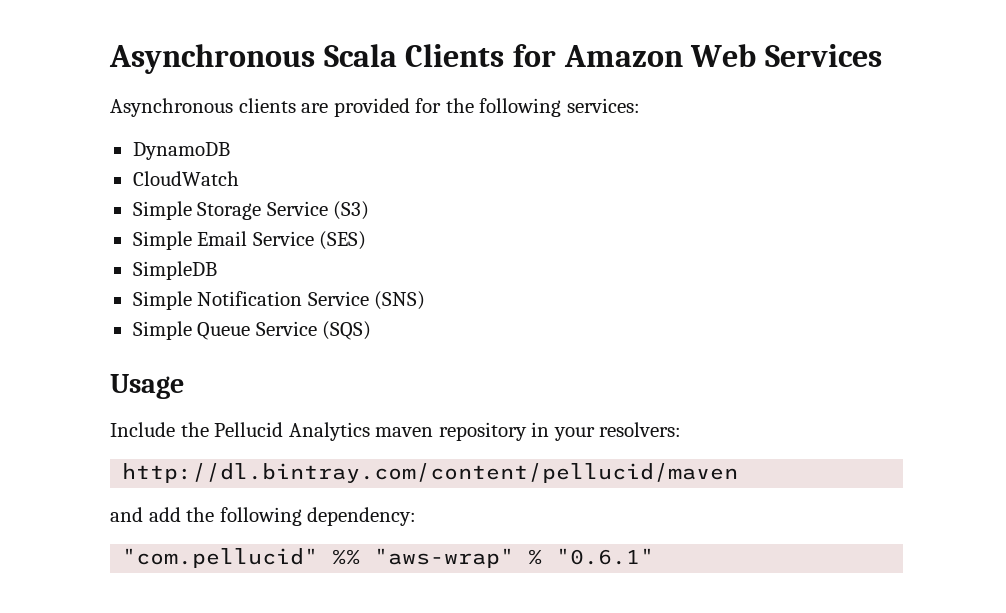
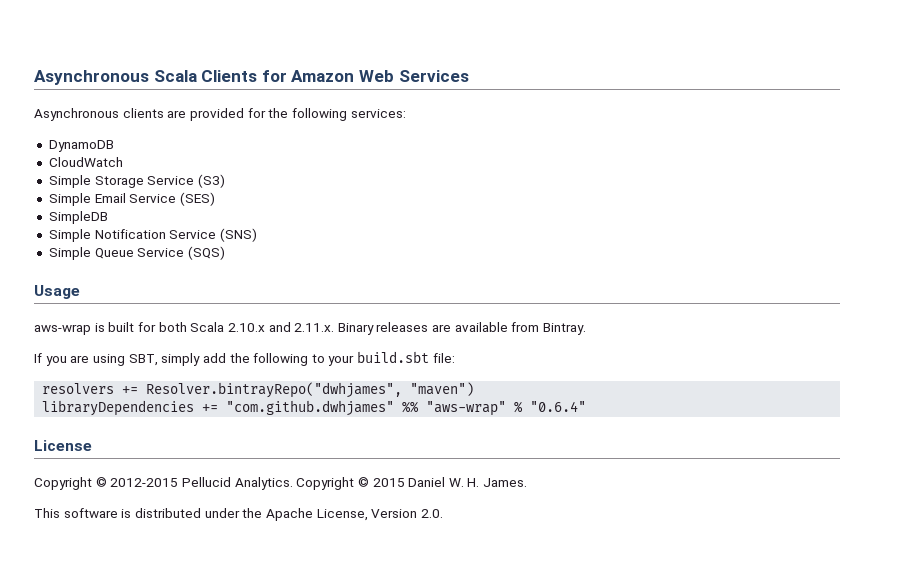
[110,422,682,441] [122,463,739,483] [110,507,417,526] [122,548,655,568] Include the Pellucid Analytics maven repository in your resolvers: // http://dl.bintray.com/content/pellucid/maven // and add the following dependency: // "com.pellucid" %% "aws-wrap" % "0.6.1" -> [34,322,587,335] [34,351,455,366] [42,382,475,398] [42,400,587,416] [34,440,92,451] [34,477,528,490] [34,508,443,521] aws-wrap is built for both Scala 2.10.x and 2.11.x. Binary releases are available from Bintray. // If you are using SBT, simply add the following to your build.sbt file: // resolvers += Resolver.bintrayRepo("dwhjames", "maven") // libraryDependencies += "com.github.dwhjames" %% "aws-wrap" % "0.6.4" // License // Copyright © 2012-2015 Pellucid Analytics. Copyright © 2015 Daniel W. H. James. // This software is distributed under the Apache License, Version 2.0.

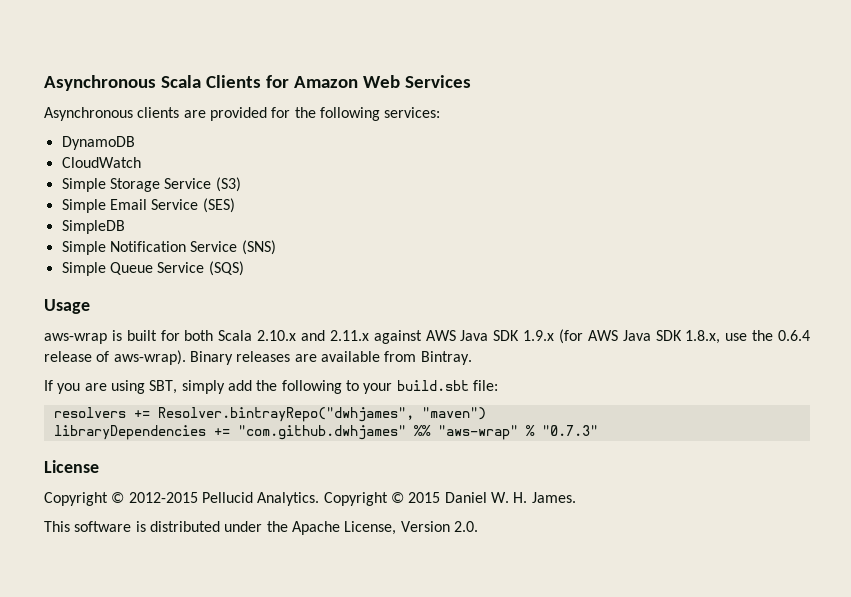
[294,323,335,332] 2.11.x. -> [329,329,811,344] [44,350,186,365] 2.11.x against AWS Java SDK 1.9.x (for AWS Java SDK 1.8.x, use the 0.6.4 release of aws-wrap).
[530,401,587,412] "0.6.4" -> [541,425,598,436] "0.7.3"

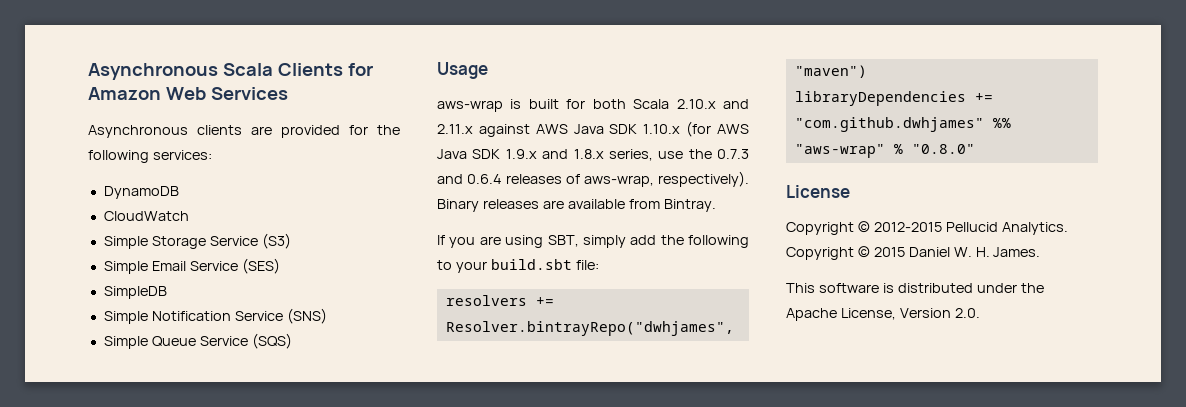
[523,330,555,341] 1.9.x -> [643,124,681,134] 1.10.x
[685,330,811,344] [44,350,186,365] 1.8.x, use the 0.6.4 release of aws-wrap). -> [505,149,749,161] [437,171,749,187] 1.9.x and 1.8.x series, use the 0.7.3 and 0.6.4 releases of aws-wrap, respectively).
[541,425,598,436] "0.7.3" -> [911,144,975,154] "0.8.0"

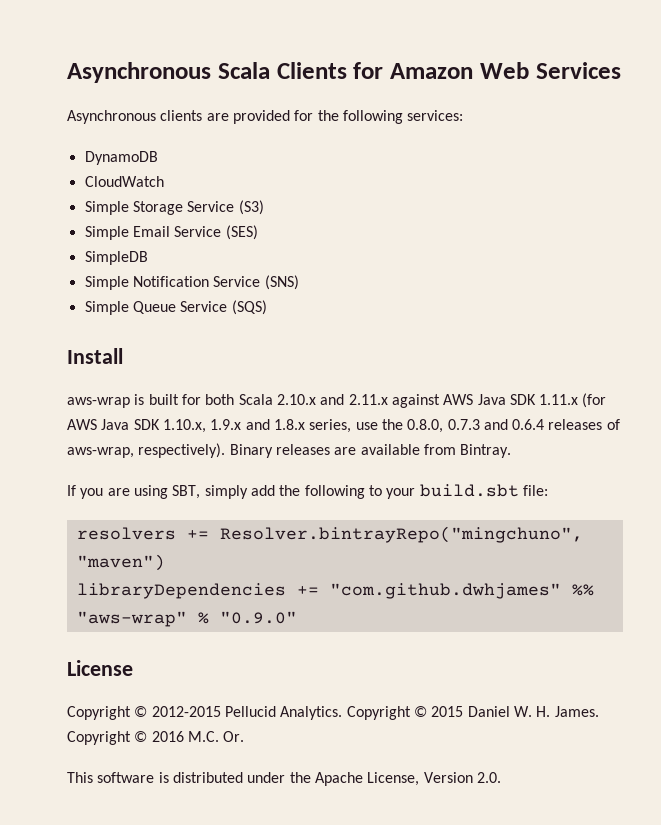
[437,62,488,79] Usage -> [67,348,123,364] Install
[643,124,681,134] 1.10.x -> [539,394,579,405] 1.11.x
(501, 154) none -> [162,419,206,433] 1.10.x,
(712, 154) none -> [407,419,444,433] 0.8.0,
[445,321,734,336] Resolver.bintrayRepo("dwhjames", -> [219,526,583,543] Resolver.bintrayRepo("mingchuno",
[911,144,975,154] "0.8.0" -> [219,611,297,624] "0.9.0"
(1041, 252) none -> [67,731,245,745] Copyright © 2016 M.C. Or.

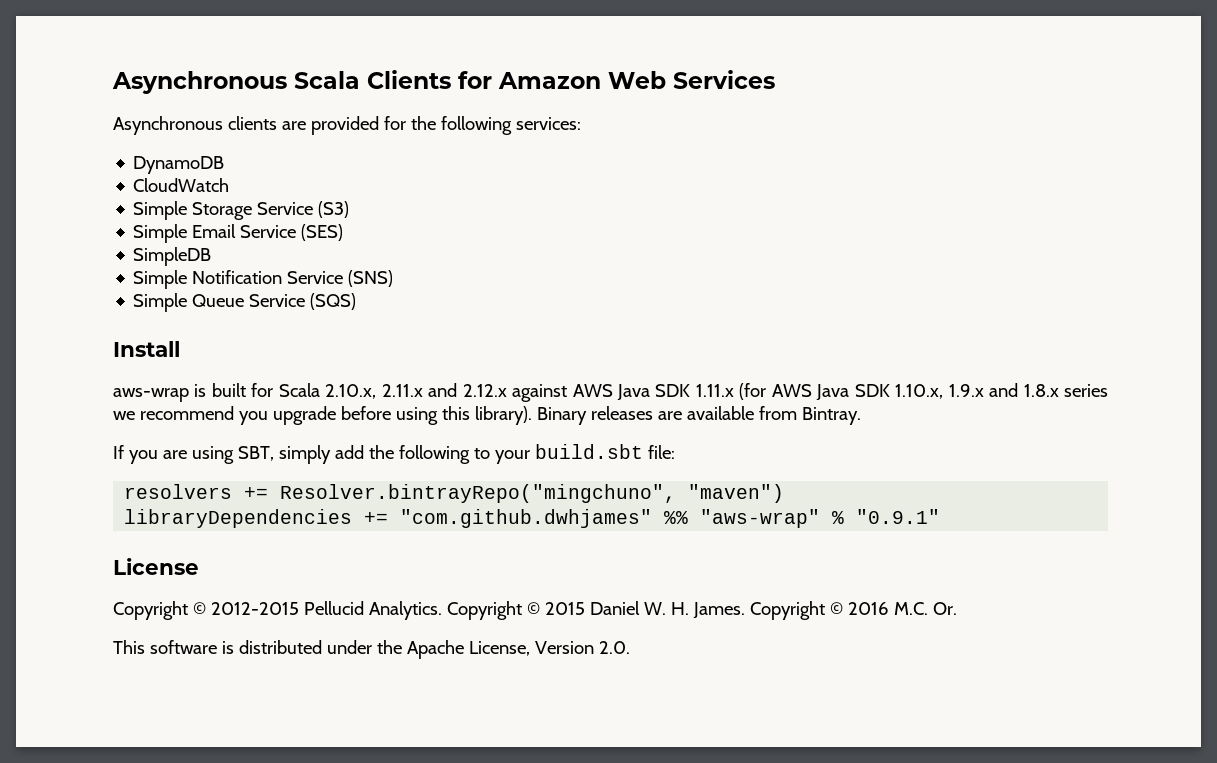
[205,394,388,405] both Scala 2.10.x and 2.11.x -> [278,383,507,399] Scala 2.10.x, 2.11.x and 2.12.x
[309,419,620,433] [67,443,226,458] series, use the 0.8.0, 0.7.3 and 0.6.4 releases of aws-wrap, respectively). -> [1063,384,1108,397] [113,406,532,425] series we recommend you upgrade before using this library).
[219,611,297,624] "0.9.0" -> [856,509,941,524] "0.9.1"

